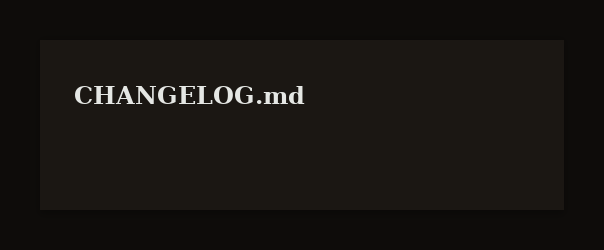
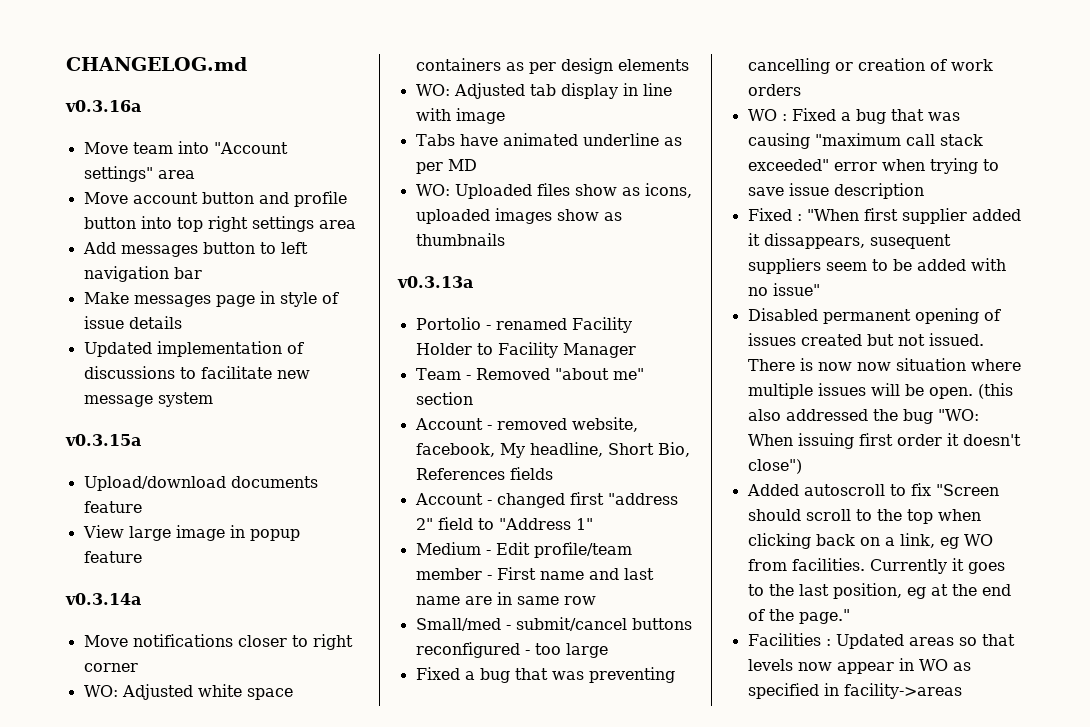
(305, 95) none -> [65,100,141,112] [83,141,288,154] [83,166,195,182] [83,191,347,207] [83,216,356,232] [82,242,308,257] [83,266,202,282] [83,291,339,307] [83,316,182,329] [83,341,304,357] [83,366,310,379] [83,392,213,407] [65,434,141,446] [83,476,318,491] [83,501,142,513] [82,525,300,541] [83,551,142,563] [65,593,141,605] [83,634,353,650] [83,663,138,672] [83,684,293,700] [415,58,689,74] [415,83,672,99] [415,108,505,124] [415,133,682,146] [415,159,477,174] [415,183,692,199] [415,208,622,224] [415,233,505,246] [397,276,473,288] [415,317,632,333] [415,342,636,358] [415,368,644,380] [415,392,473,405] [414,417,638,432] [415,442,690,458] [415,467,553,480] [414,492,678,508] [415,517,593,530] [415,542,632,558] [415,567,654,580] [415,592,596,605] [415,617,692,631] [415,642,608,658] [415,667,675,683] [747,58,993,74] [747,84,801,96] [747,108,960,124] [747,133,983,149] [747,158,999,174] [747,183,924,199] [747,208,1021,224] [747,233,951,249] [747,258,1006,274] [747,283,820,296] [747,308,1001,324] [747,333,984,346] [747,358,1021,371] [747,383,1013,399] [747,409,979,424] [747,433,1021,449] [747,459,802,474] [746,483,999,496] [747,509,981,524] [747,533,993,549] [747,558,1005,574] [747,583,1011,599] [747,609,850,624] [747,633,1015,649] [747,658,971,674] [747,683,962,699] // v0.3.16a // Move team into "Account settings" area // Move account button and profile button into top right settings area // Add messages button to left navigation bar // Make messages page in style of issue details // Updated implementation of discussions to facilitate new message system // v0.3.15a // Upload/download documents feature // View large image in popup feature // v0.3.14a // Move notifications closer to right corner // WO: Adjusted white space containers as per design elements // WO: Adjusted tab display in line with image // Tabs have animated underline as per MD // WO: Uploaded files show as icons, uploaded images show as thumbnails // v0.3.13a // Portolio - renamed Facility Holder to Facility Manager // Team - Removed "about me" section // Account - removed website, facebook, My headline, Short Bio, References fields // Account - changed first "address 2" field to "Address 1" // Medium - Edit profile/team member - First name and last name are in same row // Small/med - submit/cancel buttons reconfigured - too large // Fixed a bug that was preventing cancelling or creation of work orders // WO : Fixed a bug that was causing "maximum call stack exceeded" error when trying to save issue description // Fixed : "When first supplier added it dissappears, susequent suppliers seem to be added with no issue" // Disabled permanent opening of issues created but not issued. There is now now situation where multiple issues will be open. (this also addressed the bug "WO: When issuing first order it doesn't close") // Added autoscroll to fix "Screen should scroll to the top when clicking back on a link, eg WO from facilities. Currently it goes to the last position, eg at the end of the page." // Facilities : Updated areas so that levels now appear in WO as specified in facility->areas

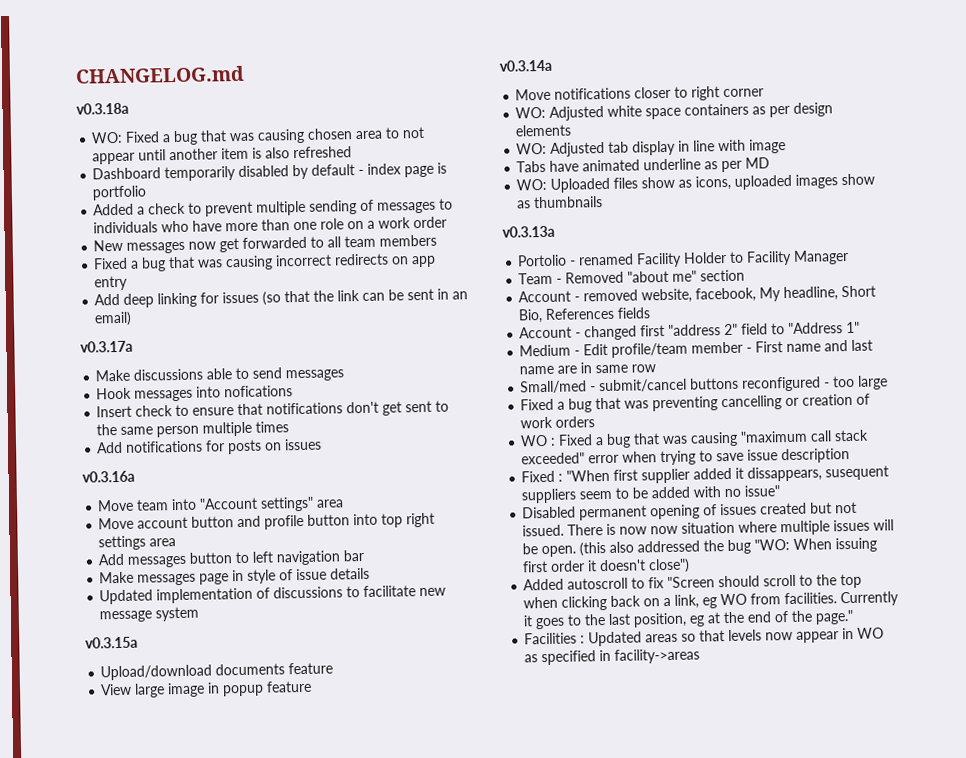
(247, 64) none -> [76,102,129,115] [91,126,426,146] [92,146,353,165] [92,162,448,182] [92,185,148,201] [93,198,454,217] [93,216,448,234] [93,234,438,254] [93,253,437,272] [94,275,129,291] [94,288,469,308] [94,311,133,327] [80,340,133,353] [95,367,346,382] [96,385,294,402] [96,400,450,418] [96,421,290,438] [96,438,323,455] // v0.3.18a // WO: Fixed a bug that was causing chosen area to not appear until another item is also refreshed // Dashboard temporarily disabled by default - index page is portfolio // Added a check to prevent multiple sending of messages to individuals who have more than one role on a work order // New messages now get forwarded to all team members // Fixed a bug that was causing incorrect redirects on app entry // Add deep linking for issues (so that the link can be sent in an email) // v0.3.17a // Make discussions able to send messages // Hook messages into nofications // Insert check to ensure that notifications don't get sent to the same person multiple times // Add notifications for posts on issues

